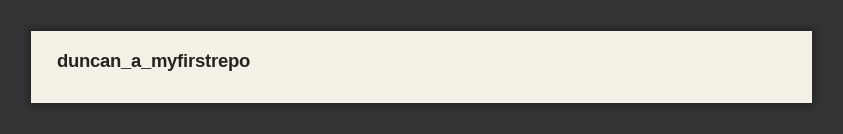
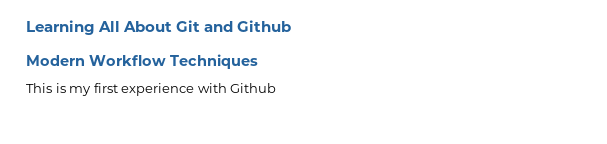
[57,54,250,71] duncan_a_myfirstrepo -> [26,20,292,35] [26,54,258,69] [26,83,277,96] Learning All About Git and Github // Modern Workflow Techniques // This is my first experience with Github

